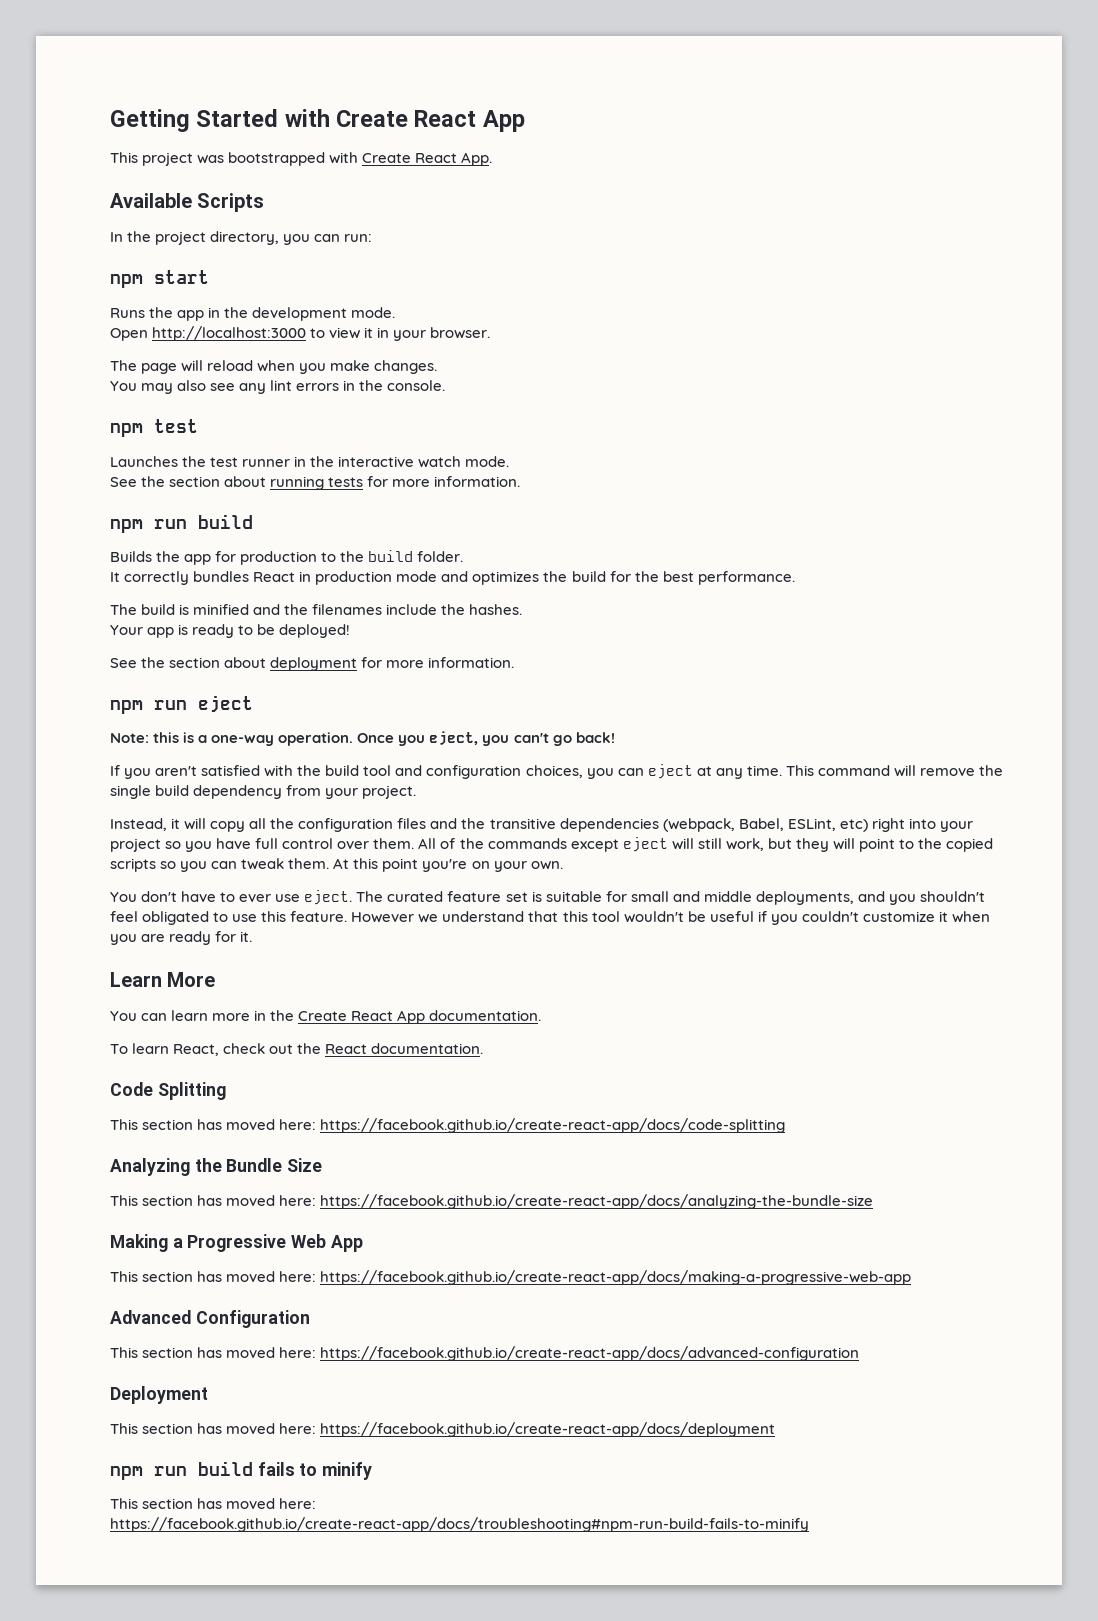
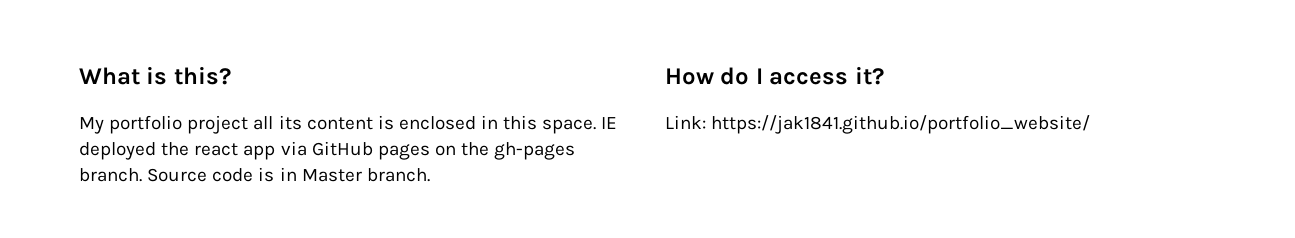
[110,109,525,132] [110,152,493,166] [110,193,265,212] [110,231,373,245] [110,270,209,288] [110,307,396,321] [110,326,491,341] [110,360,438,374] [110,380,446,394] [110,419,198,437] [110,456,510,468] [110,476,521,490] [110,514,253,533] [110,550,464,565] [110,571,795,585] [110,604,523,615] [110,624,351,638] [110,657,515,671] [110,695,253,714] [110,731,615,746] [110,764,1004,779] [110,785,417,799] [110,818,973,832] [110,837,994,852] [110,858,563,872] [110,890,985,905] [110,911,990,925] [110,931,253,945] [110,972,216,987] [110,1010,542,1024] [110,1043,484,1056] [110,1082,226,1100] [110,1118,786,1133] [110,1158,323,1176] [110,1194,874,1209] [110,1234,363,1252] [110,1270,912,1285] [110,1310,310,1328] [110,1346,860,1361] [110,1386,208,1404] [110,1422,776,1437] [110,1461,373,1480] [110,1498,317,1509] [110,1517,809,1532] Getting Started with Create React App // This project was bootstrapped with Create React App. // Available Scripts // In the project directory, you can run: // npm start // Runs the app in the development mode. // Open http://localhost:3000 to view it in your browser. // The page will reload when you make changes. // You may also see any lint errors in the console. // npm test // Launches the test runner in the interactive watch mode. // See the section about running tests for more information. // npm run build // Builds the app for production to the build folder. // It correctly bundles React in production mode and optimizes the build for the best performance. // The build is minified and the filenames include the hashes. // Your app is ready to be deployed! // See the section about deployment for more information. // npm run eject // Note: this is a one-way operation. Once you eject, you can't go back! // If you aren't satisfied with the build tool and configuration choices, you can eject at any time. This command will remove the single build dependency from your project. // Instead, it will copy all the configuration files and the transitive dependencies (webpack, Babel, ESLint, etc) right into your project so you have full control over them. All of the commands except eject will still work, but they will point to the copied scripts so you can tweak them. At this point you're on your own. // You don't have to ever use eject. The curated feature set is suitable for small and middle deployments, and you shouldn't feel obligated to use this feature. However we understand that this tool wouldn't be useful if you couldn't customize it when you are ready for it. // Learn More // You can learn more in the Create React App documentation. // To learn React, check out the React documentation. // Code Splitting // This section has moved here: https://facebook.github.io/create-react-app/docs/code-splitting // Analyzing the Bundle Size // This section has moved here: https://facebook.github.io/create-react-app/docs/analyzing-the-bundle-size // Making a Progressive Web App // This section has moved here: https://facebook.github.io/create-react-app/docs/making-a-progressive-web-app // Advanced Configuration // This section has moved here: https://facebook.github.io/create-react-app/docs/advanced-configuration // Deployment // This section has moved here: https://facebook.github.io/create-react-app/docs/deployment // npm run build fails to minify // This section has moved here: https://facebook.github.io/create-react-app/docs/troubleshooting#npm-run-build-fails-to-minify -> [79,66,231,85] [79,115,618,134] [79,141,576,160] [79,167,430,182] [665,66,884,85] [665,115,1091,134] What is this? // My portfolio project all its content is enclosed in this space. IE deployed the react app via GitHub pages on the gh-pages branch. Source code is in Master branch. // How do I access it? // Link: https://jak1841.github.io/portfolio_website/

